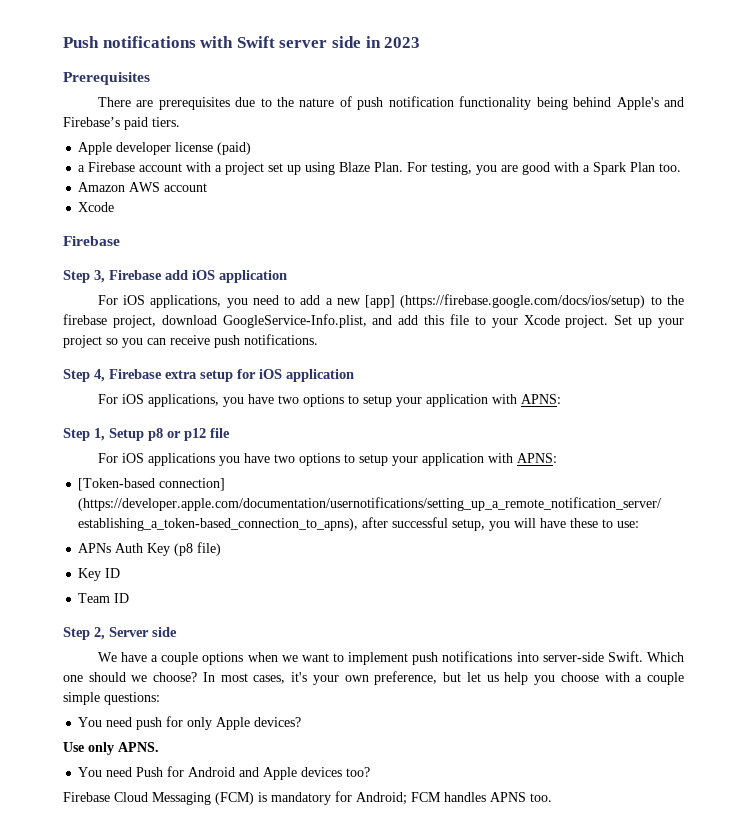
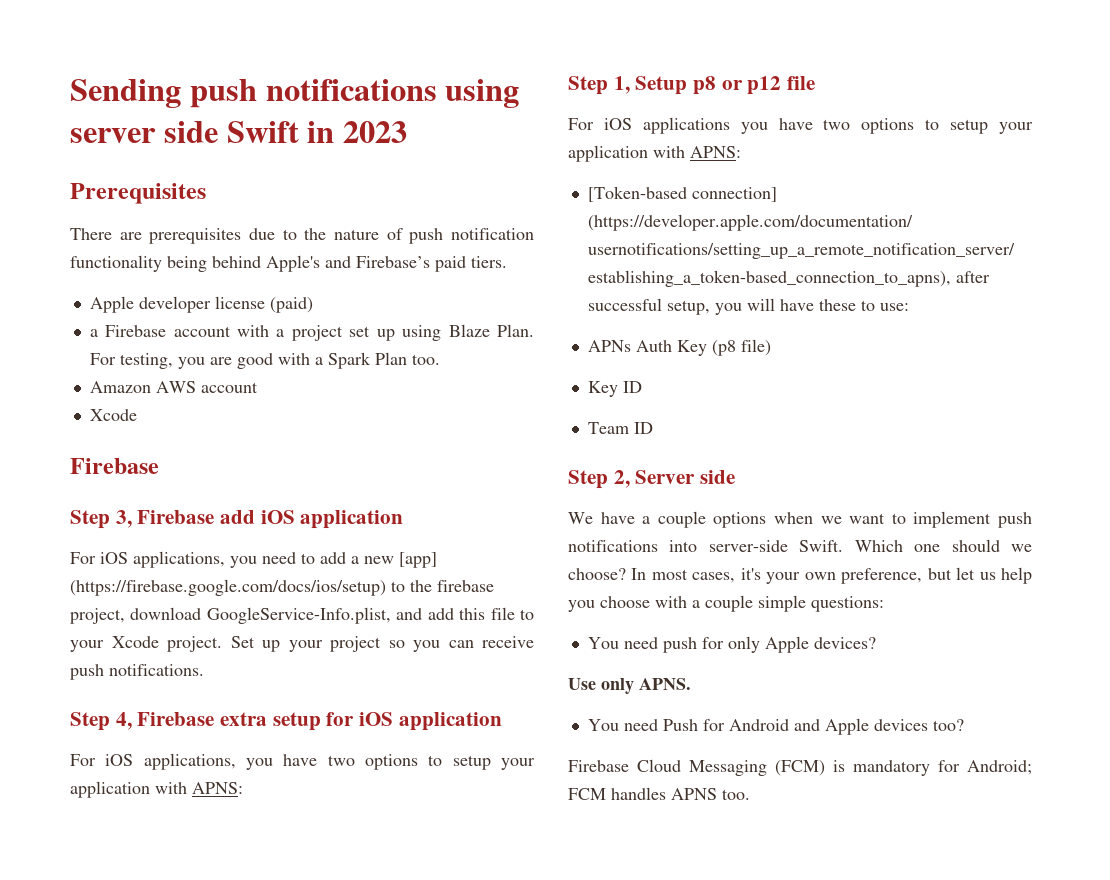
[63,36,275,48] Push notifications with Swift -> [70,79,520,108] Sending push notifications using
(361, 42) none -> [226,121,299,143] Swift

